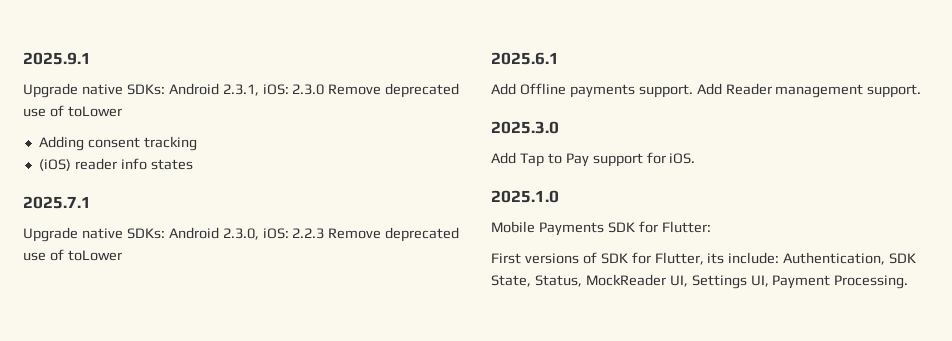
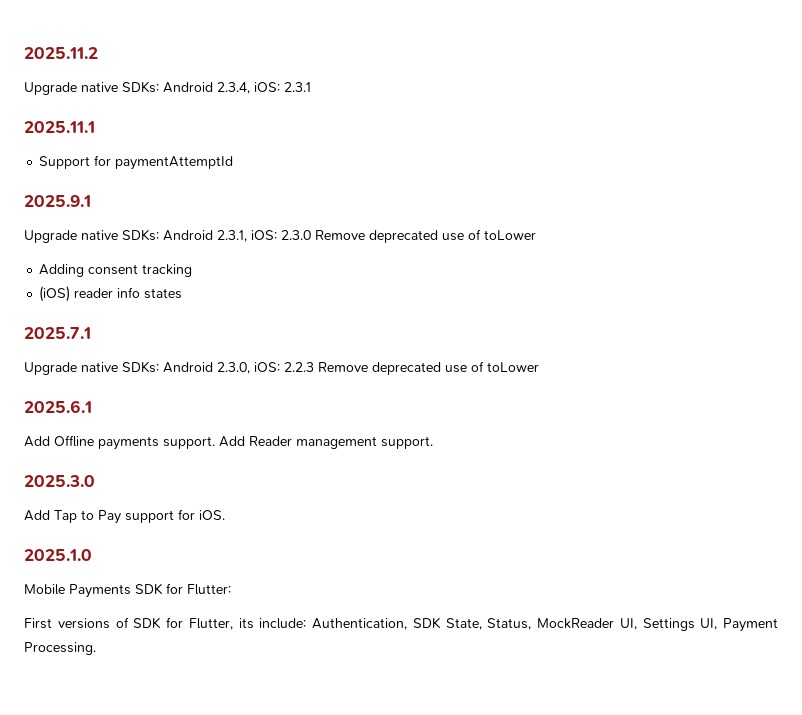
(23, 58) none -> [24,47,98,59] [24,81,311,95] [24,121,95,133] [39,155,234,170] 2025.11.2 // Upgrade native SDKs: Android 2.3.4, iOS: 2.3.1 // 2025.11.1 // Support for paymentAttemptId //

